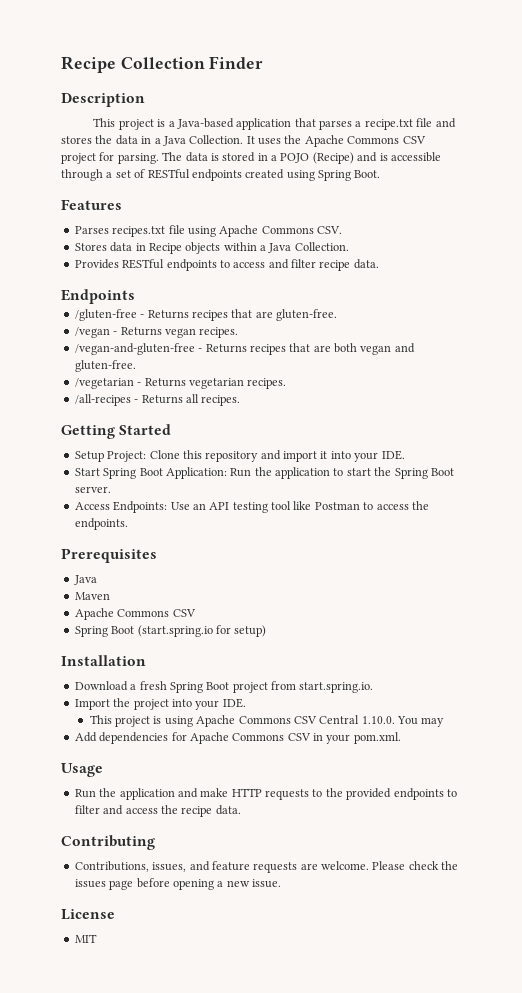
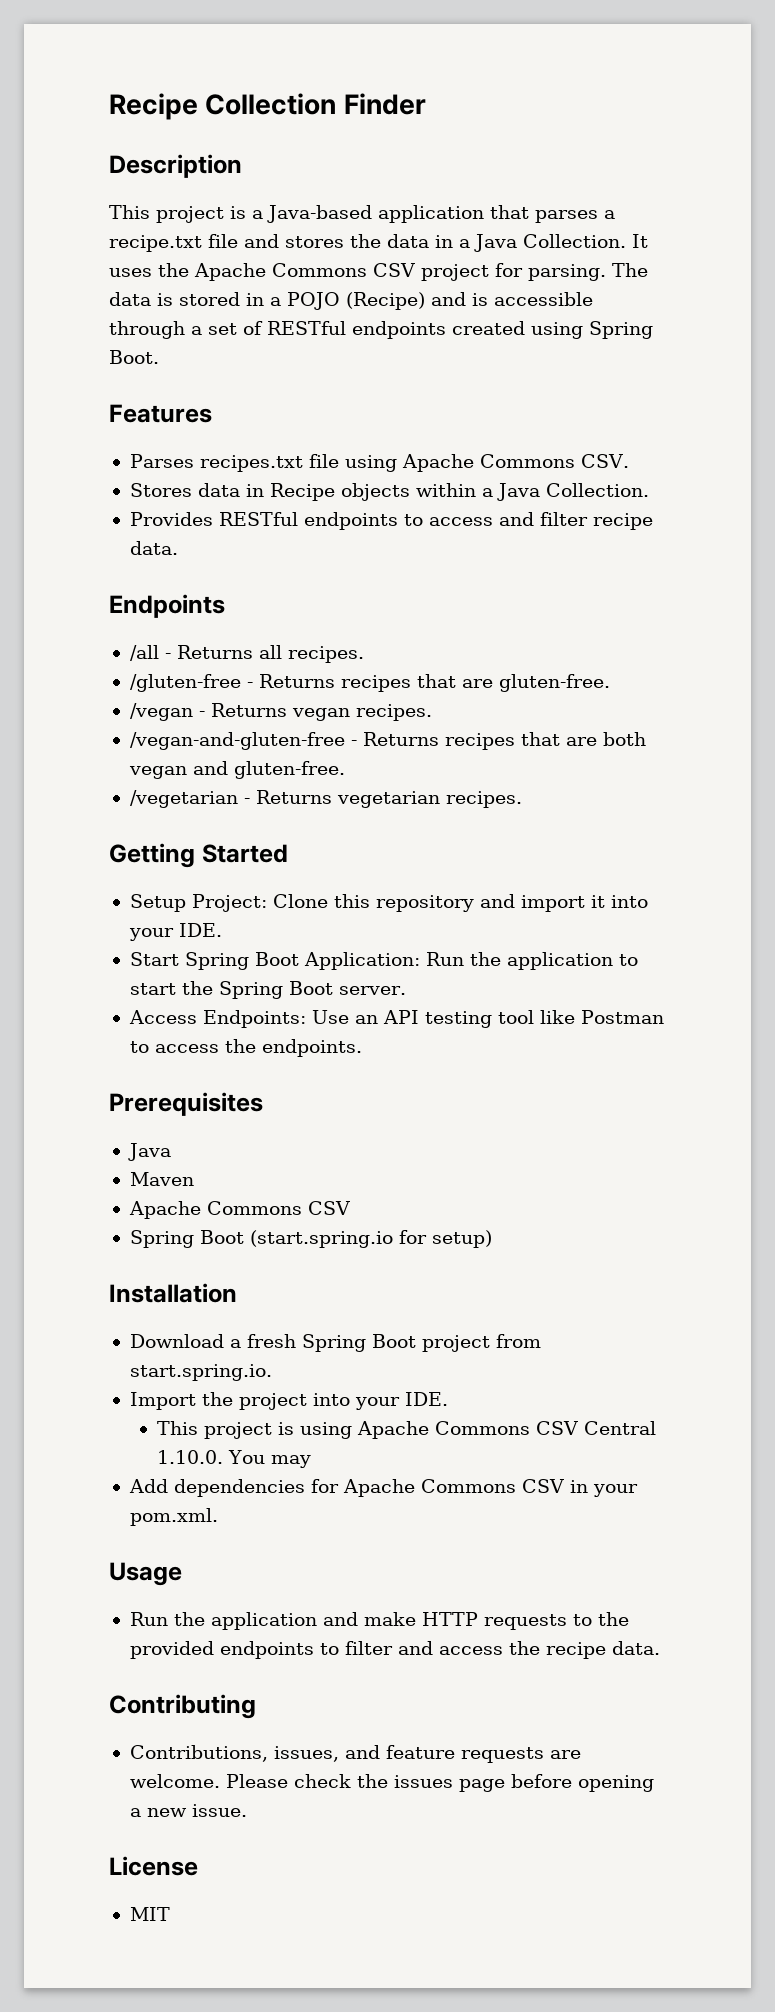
(135, 296) none -> [129,645,364,663] // /all - Returns all recipes.
[74,394,241,406] // /all-recipes - Returns all recipes. -> (522, 799) none

